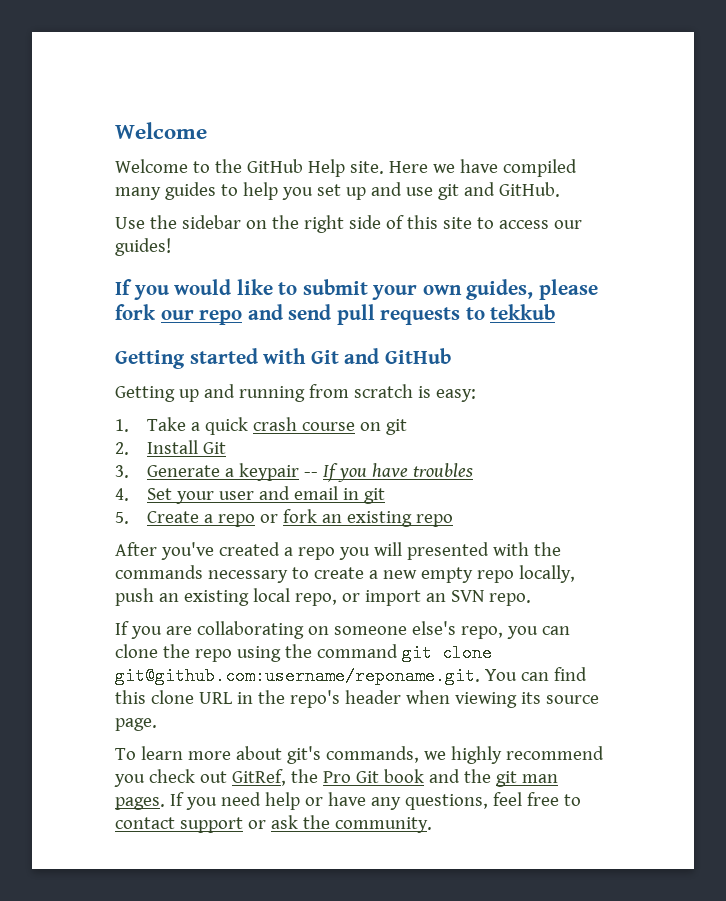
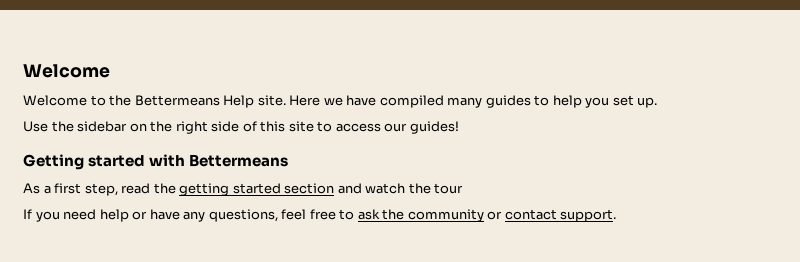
[246,159,303,173] GitHub -> [134,95,220,106] Bettermeans
[345,182,560,200] up and use git and GitHub. -> [637,97,658,108] up.
[115,279,598,300] [115,304,556,325] [115,348,451,369] [115,384,476,402] [115,417,407,435] [115,440,227,455] [115,463,473,482] [115,486,385,504] [115,509,453,527] [115,542,561,560] [115,565,575,583] [115,588,531,606] [115,621,570,639] [115,644,492,662] [115,667,587,685] [115,690,599,708] [115,718,157,731] [115,746,604,764] [114,769,558,787] [115,797,165,810] If you would like to submit your own guides, please fork our repo and send pull requests to tekkub // Getting started with Git and GitHub // Getting up and running from scratch is easy: // 1. Take a quick crash course on git // 2. Install Git // 3. Generate a keypair -- If you have troubles // 4. Set your user and email in git // 5. Create a repo or fork an existing repo // After you've created a repo you will presented with the commands necessary to create a new empty repo locally, push an existing local repo, or import an SVN repo. // If you are collaborating on someone else's repo, you can clone the repo using the command git clone git@github.com:username/reponame.git. You can find this clone URL in the repo's header when viewing its source page. // To learn more about git's commands, we highly recommend you check out GitRef, the Pro Git book and the git man pages. -> [23,154,289,170] [23,183,464,196] Getting started with Bettermeans // As a first step, read the getting started section and watch the tour //
[115,815,432,833] contact support or ask the community. -> [357,209,617,222] ask the community or contact support.

